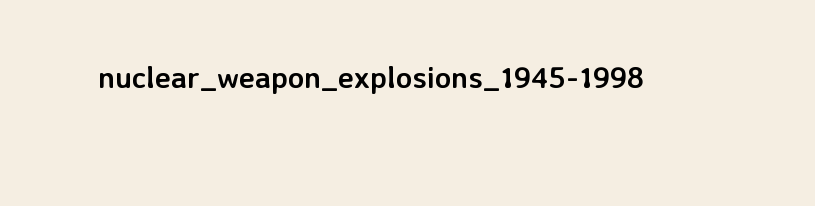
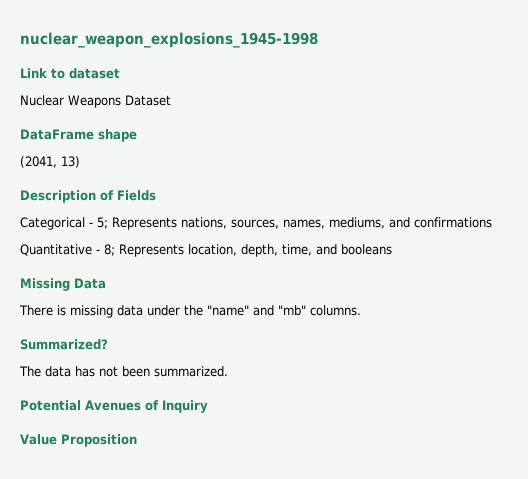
(644, 80) none -> [20,68,120,79] [20,95,171,108] [20,129,137,142] [20,156,80,168] [20,190,156,203] [20,217,492,230] [20,244,392,257] [20,278,106,291] [19,305,361,318] [20,339,108,350] [19,366,228,377] [20,400,208,413] [20,434,137,447] // Link to dataset // Nuclear Weapons Dataset // DataFrame shape // (2041, 13) // Description of Fields // Categorical - 5; Represents nations, sources, names, mediums, and confirmations // Quantitative - 8; Represents location, depth, time, and booleans // Missing Data // There is missing data under the "name" and "mb" columns. // Summarized? // The data has not been summarized. // Potential Avenues of Inquiry // Value Proposition

